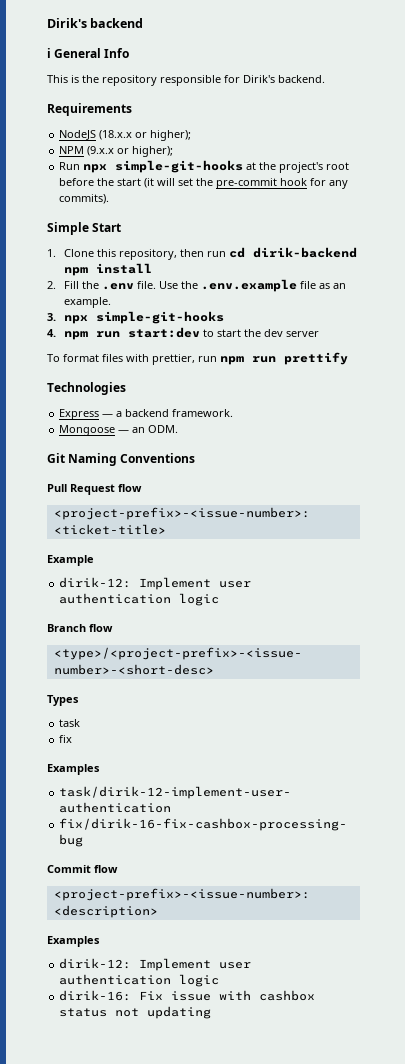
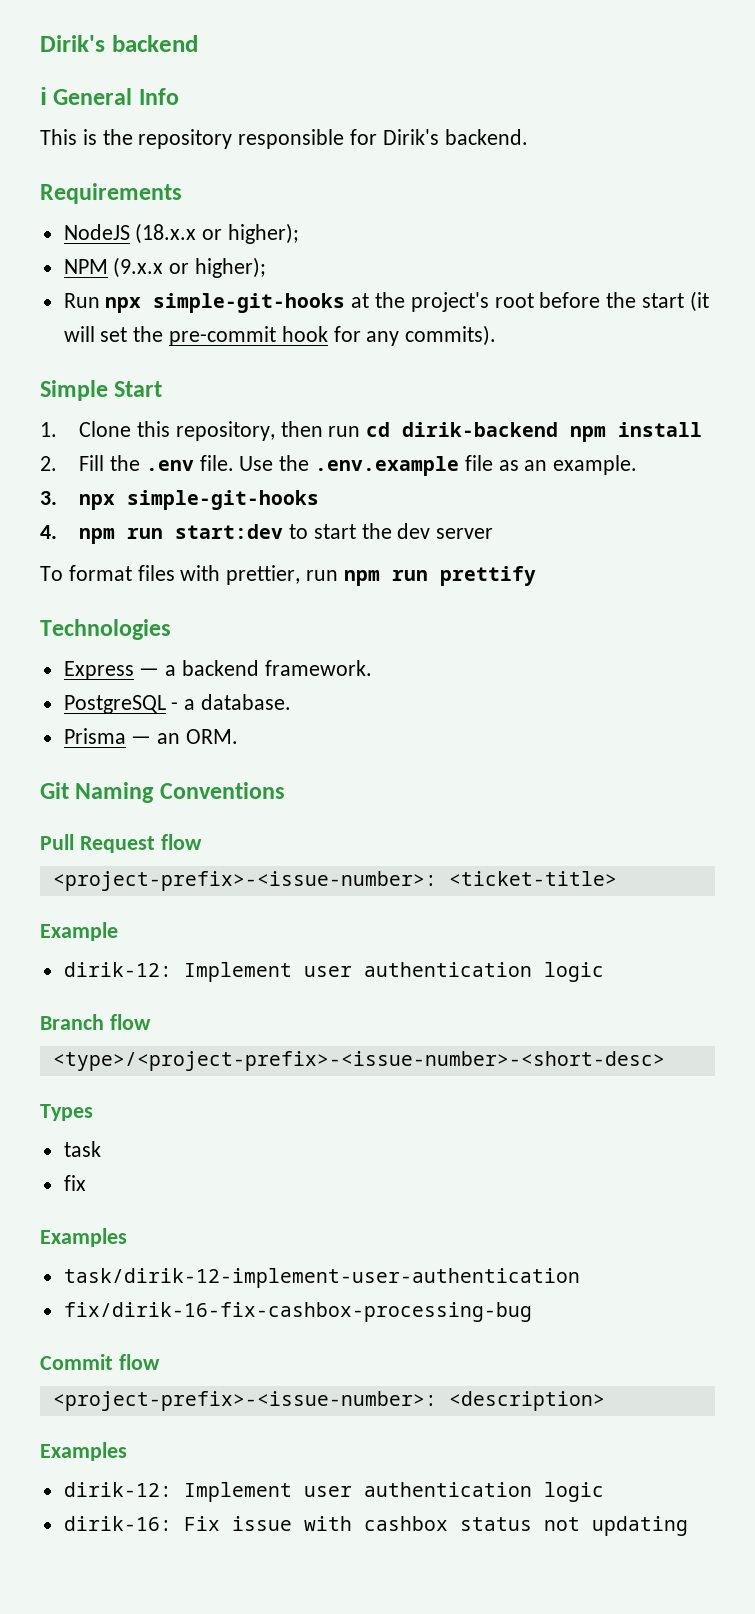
[59,425,116,436] Mongoose -> [63,694,292,714] [63,728,126,744] PostgreSQL - a database. // Prisma
[148,425,179,433] ODM. -> [186,729,239,744] ORM.

